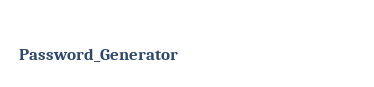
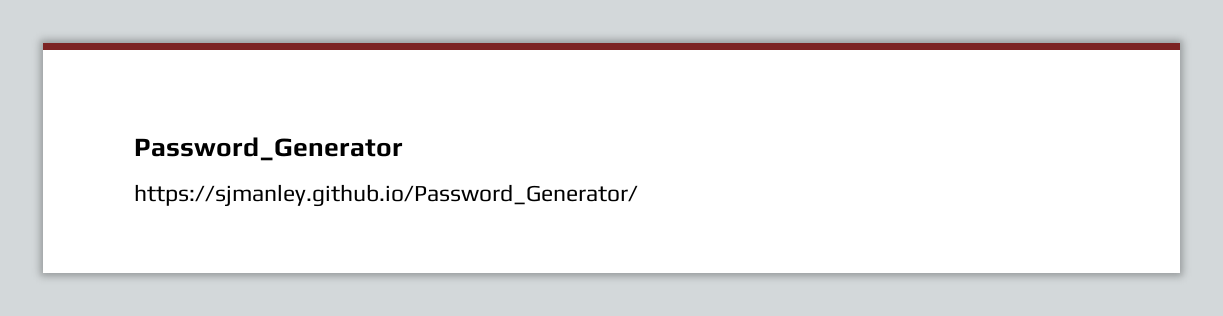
(178, 55) none -> [134,184,638,207] // https://sjmanley.github.io/Password_Generator/

